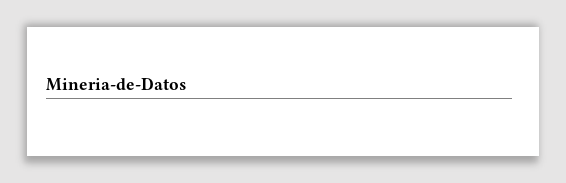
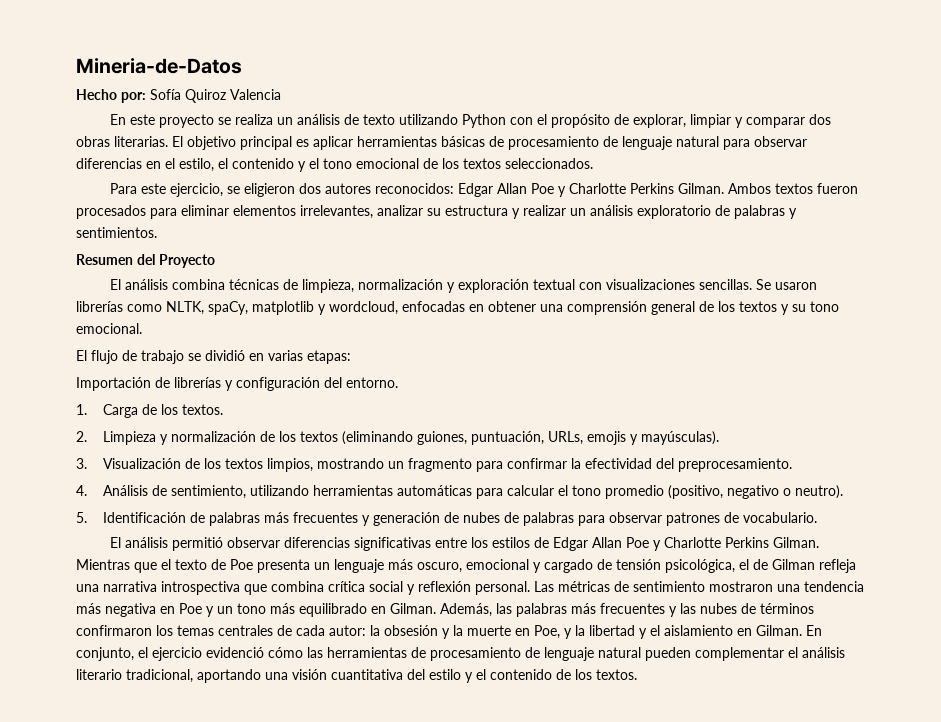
(186, 84) none -> [76,89,281,103] [110,114,832,128] [76,136,807,150] [76,158,593,172] [110,183,859,197] [76,205,797,219] [76,227,157,238] [76,254,215,268] [110,279,818,293] [76,301,839,315] [76,323,142,334] [76,350,351,364] [76,377,398,391] [76,404,224,418] [76,431,720,445] [76,458,793,472] [76,485,844,499] [76,512,818,526] [110,537,820,551] [76,559,856,573] [76,581,864,595] [76,603,814,617] [76,625,822,639] [76,647,845,661] [76,669,637,683] // Hecho por: Sofía Quiroz Valencia // En este proyecto se realiza un análisis de texto utilizando Python con el propósito de explorar, limpiar y comparar dos obras literarias. El objetivo principal es aplicar herramientas básicas de procesamiento de lenguaje natural para observar diferencias en el estilo, el contenido y el tono emocional de los textos seleccionados. // Para este ejercicio, se eligieron dos autores reconocidos: Edgar Allan Poe y Charlotte Perkins Gilman. Ambos textos fueron procesados para eliminar elementos irrelevantes, analizar su estructura y realizar un análisis exploratorio de palabras y sentimientos. // Resumen del Proyecto // El análisis combina técnicas de limpieza, normalización y exploración textual con visualizaciones sencillas. Se usaron librerías como NLTK, spaCy, matplotlib y wordcloud, enfocadas en obtener una comprensión general de los textos y su tono emocional. // El flujo de trabajo se dividió en varias etapas: // Importación de librerías y configuración del entorno. // 1. Carga de los textos. // 2. Limpieza y normalización de los textos (eliminando guiones, puntuación, URLs, emojis y mayúsculas). // 3. Visualización de los textos limpios, mostrando un fragmento para confirmar la efectividad del preprocesamiento. // 4. Análisis de sentimiento, utilizando herramientas automáticas para calcular el tono promedio (positivo, negativo o neutro). // 5. Identificación de palabras más frecuentes y generación de nubes de palabras para observar patrones de vocabulario. // El análisis permitió observar diferencias significativas entre los estilos de Edgar Allan Poe y Charlotte Perkins Gilman. Mientras que el texto de Poe presenta un lenguaje más oscuro, emocional y cargado de tensión psicológica, el de Gilman refleja una narrativa introspectiva que combina crítica social y reflexión personal. Las métricas de sentimiento mostraron una tendencia más negativa en Poe y un tono más equilibrado en Gilman. Además, las palabras más frecuentes y las nubes de términos confirmaron los temas centrales de cada autor: la obsesión y la muerte en Poe, y la libertad y el aislamiento en Gilman. En conjunto, el ejercicio evidenció cómo las herramientas de procesamiento de lenguaje natural pueden complementar el análisis literario tradicional, aportando una visión cuantitativa del estilo y el contenido de los textos.

